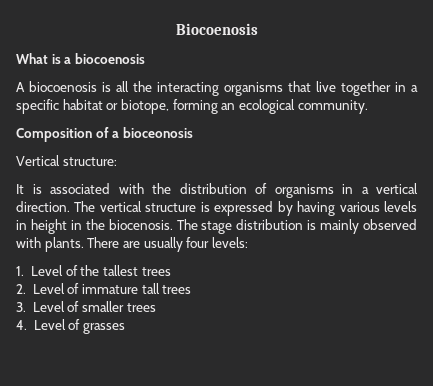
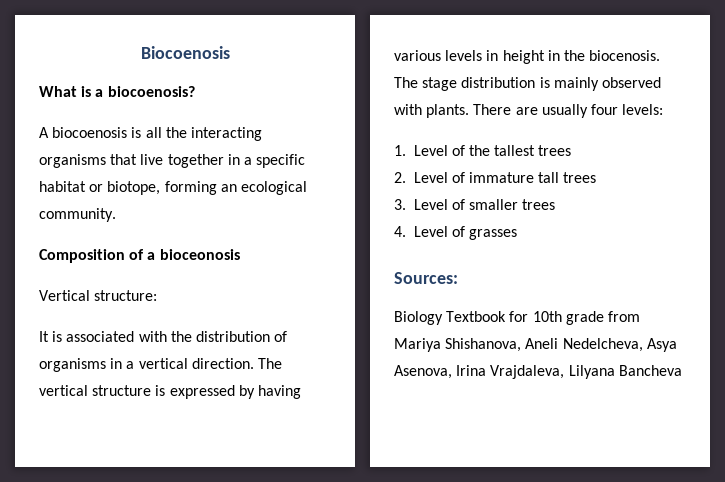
[74,53,145,64] biocoenosis -> [107,86,195,97] biocoenosis?
(126, 328) none -> [394,272,458,284] [394,311,640,325] [394,338,677,352] [394,365,682,379] // Sources: // Biology Textbook for 10th grade from Mariya Shishanova, Aneli Nedelcheva, Asya Asenova, Irina Vrajdaleva, Lilyana Bancheva

